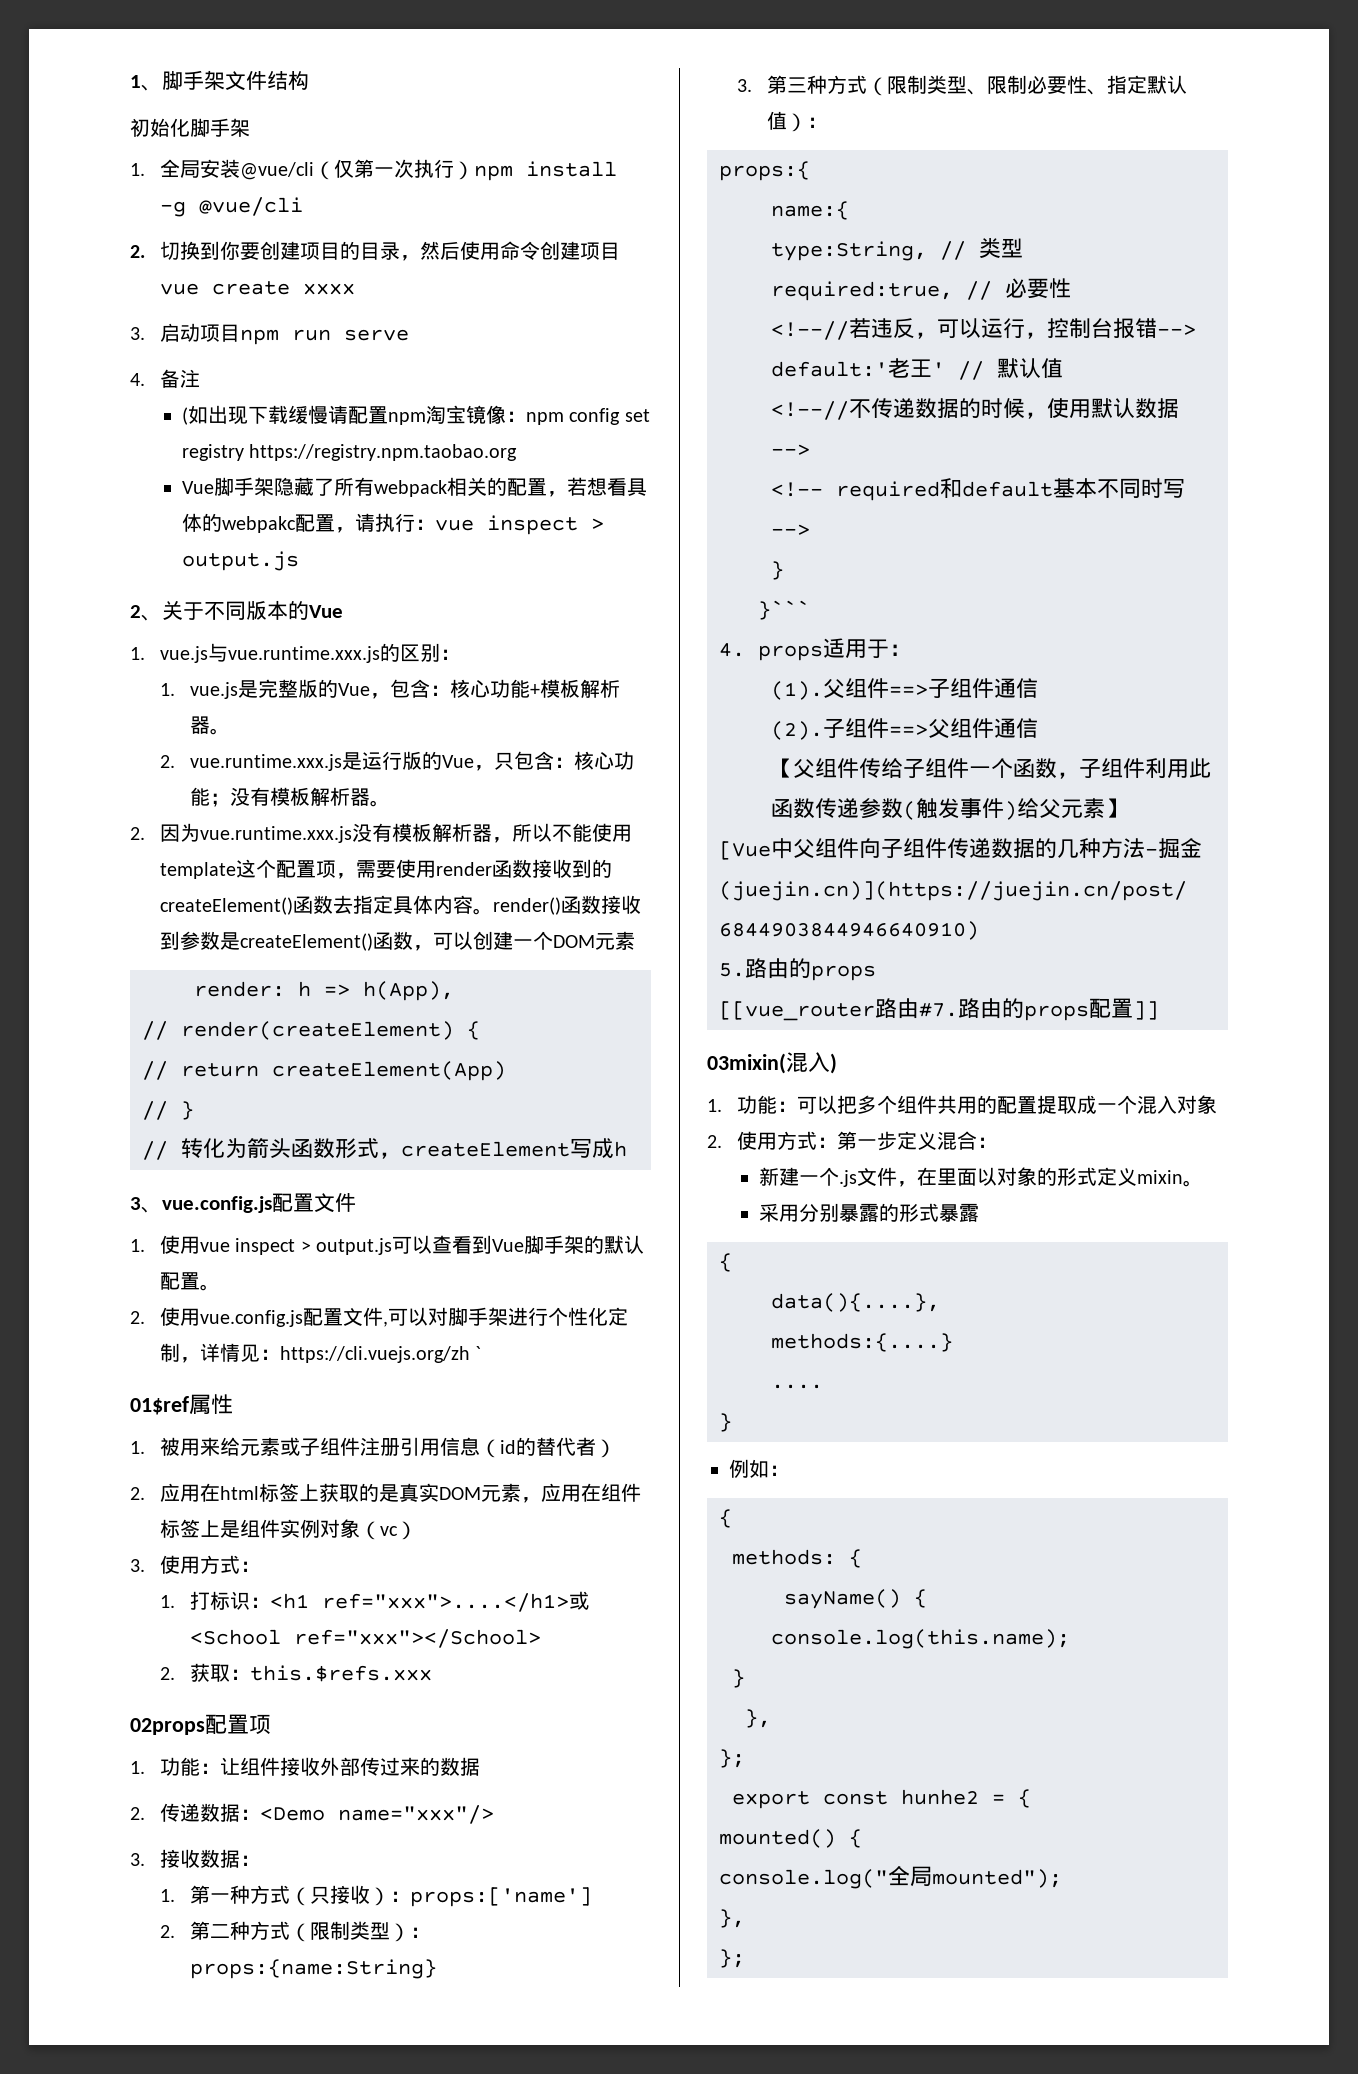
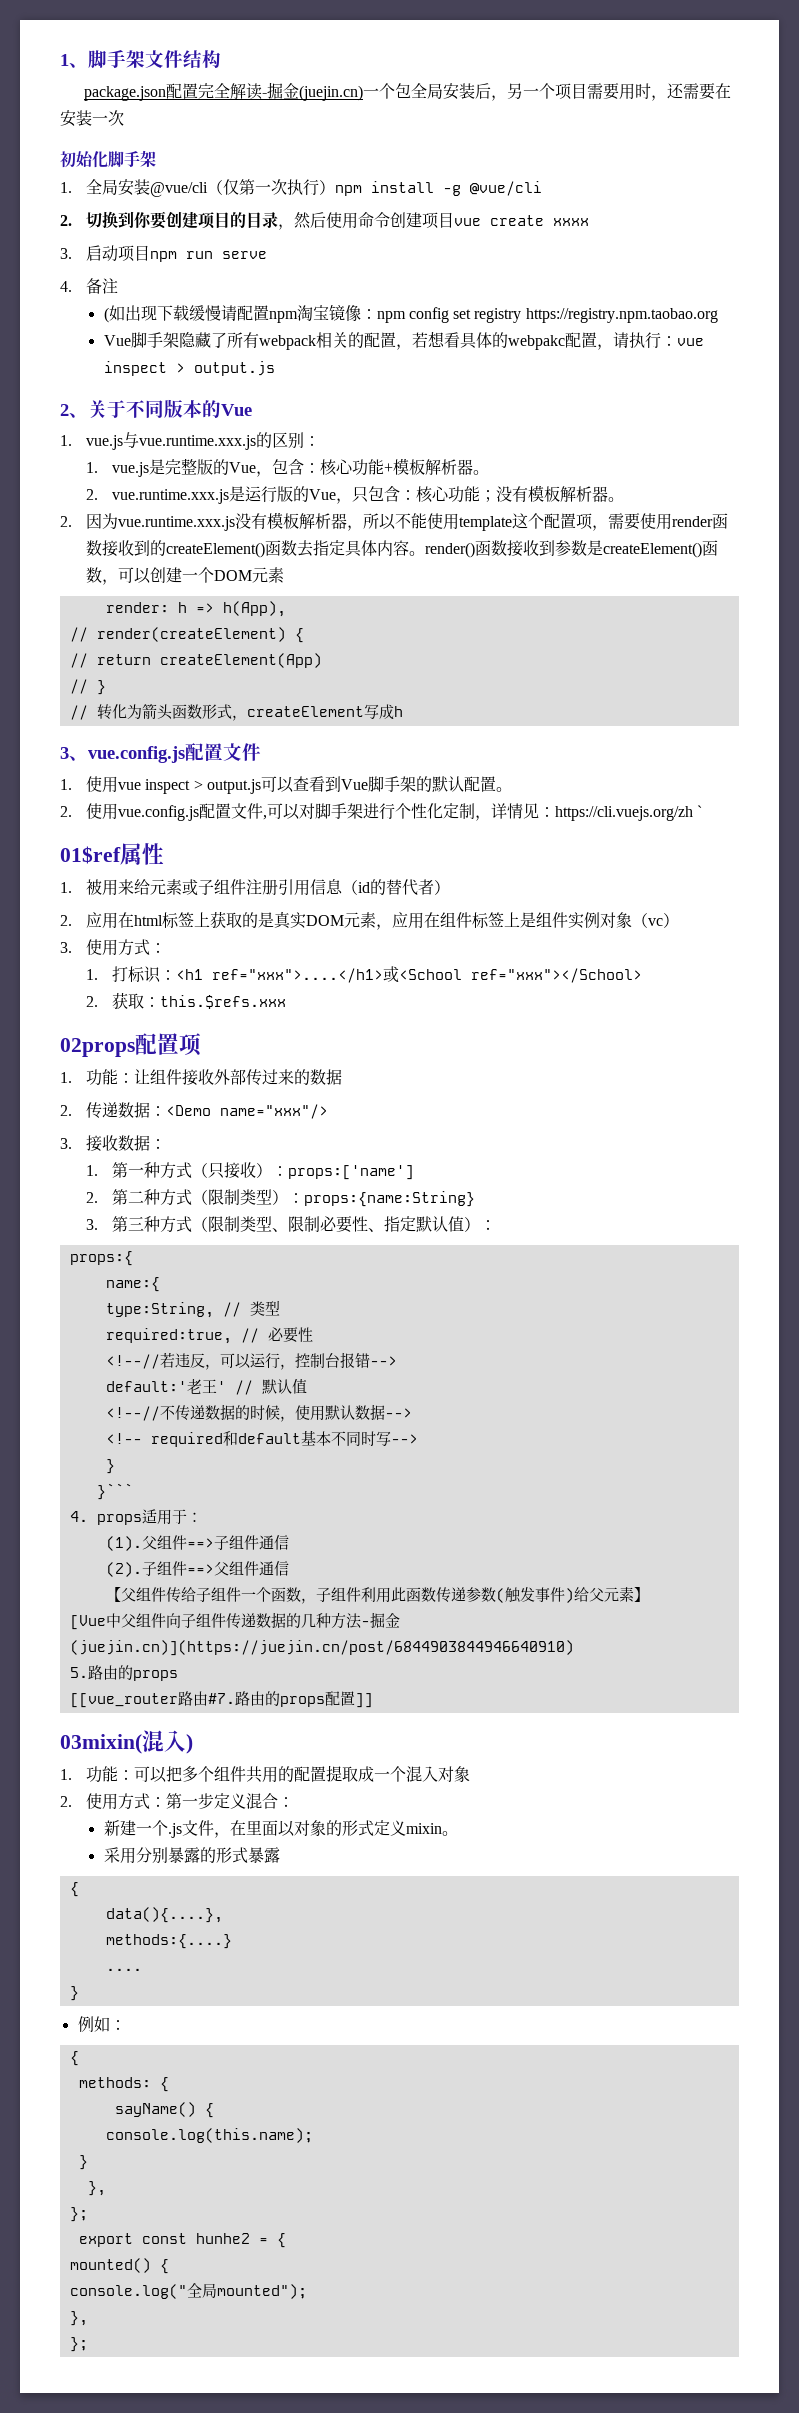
(309, 80) none -> [83,82,731,101] [60,110,124,127] // package.json配置完全解读-掘金(juejin.cn)一个包全局安装后，另一个项目需要用时，还需要在安装一次

